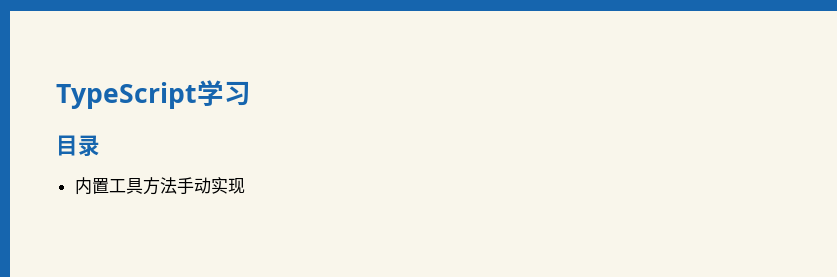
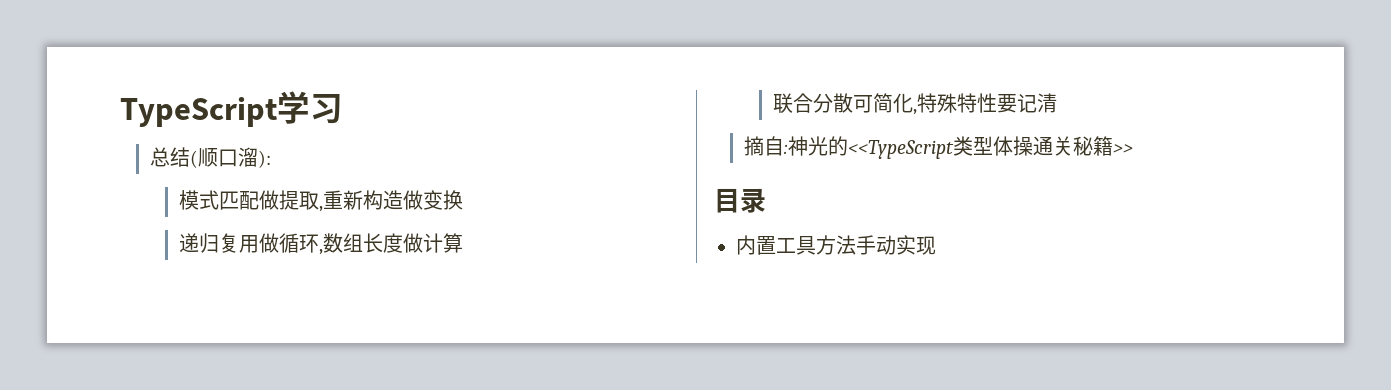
(251, 93) none -> [149,147,271,168] [179,190,464,212] [179,233,464,255] [773,93,1058,115] [743,136,1133,159] // 总结(顺口溜): // 模式匹配做提取,重新构造做变换 // 递归复用做循环,数组长度做计算 // 联合分散可简化,特殊特性要记清 // 摘自:神光的<<TypeScript类型体操通关秘籍>>

